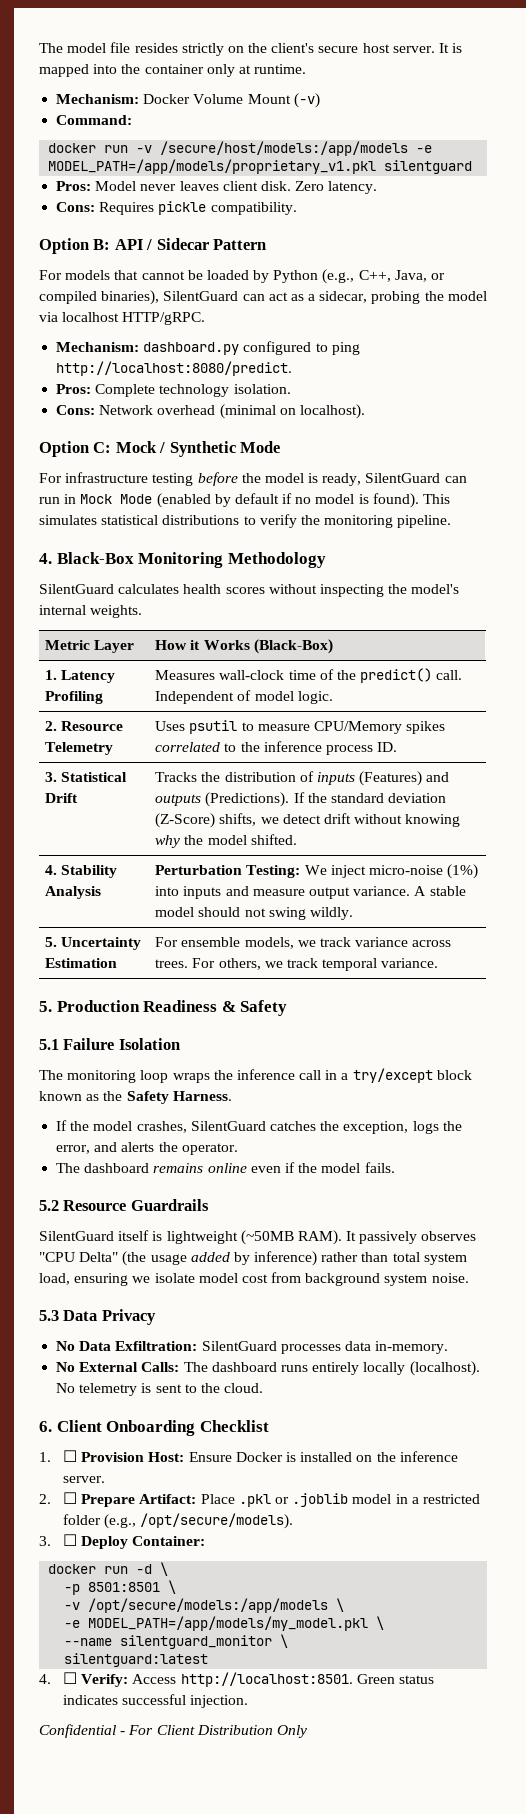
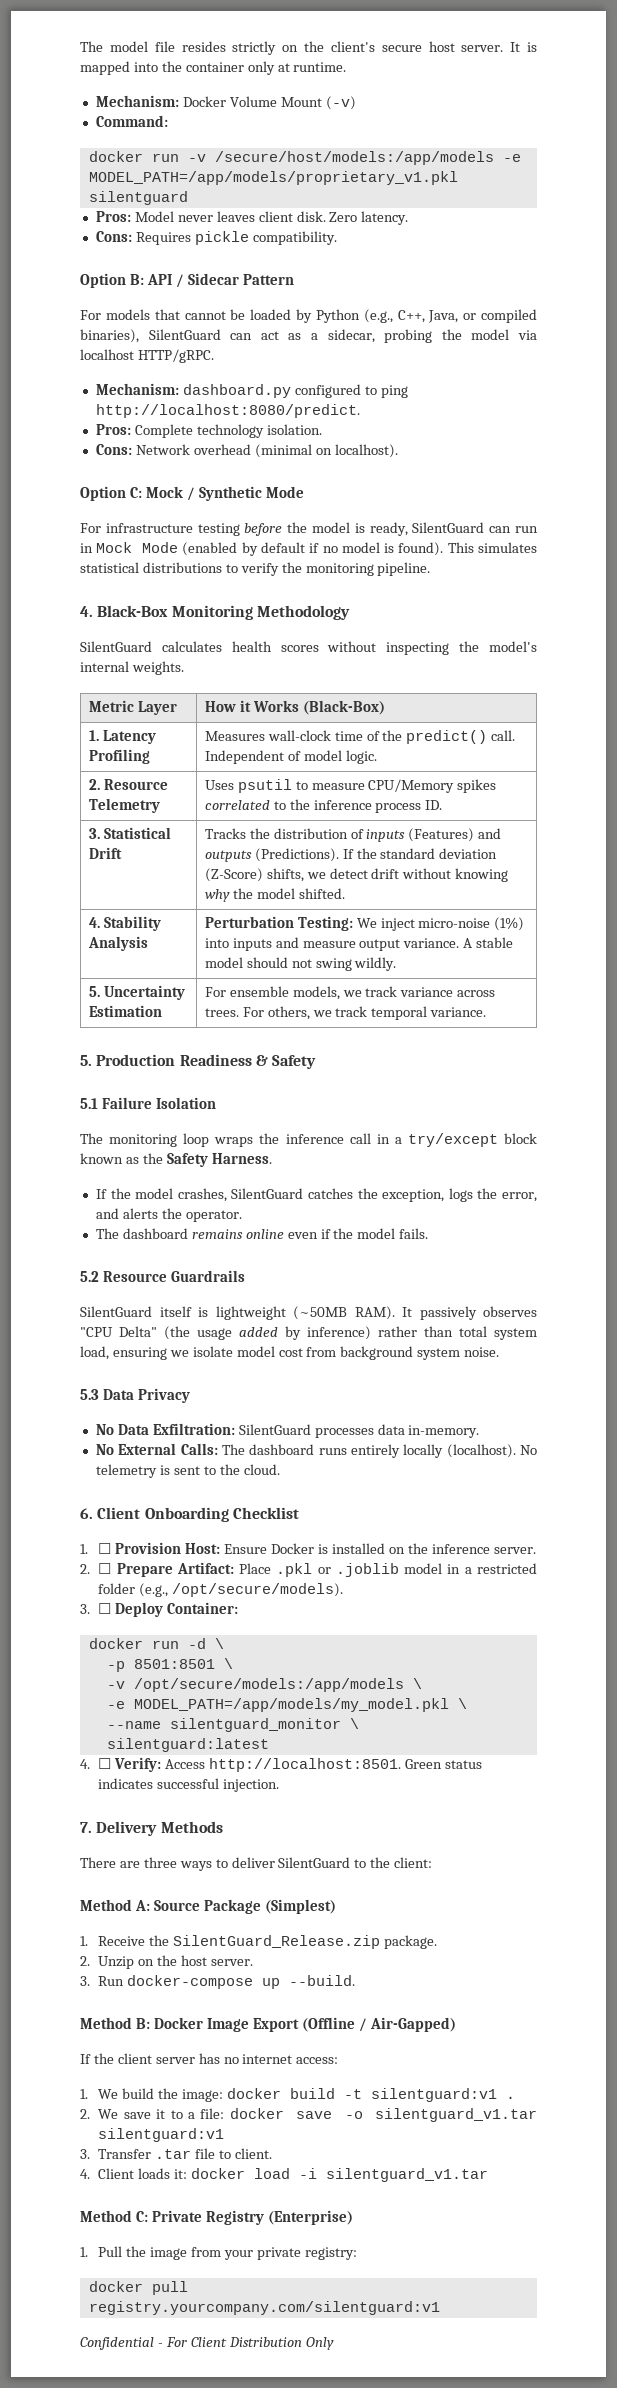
(249, 1701) none -> [80,1821,223,1836] [80,1857,433,1871] [80,1899,337,1914] [80,1935,438,1949] [80,1955,254,1969] [80,1975,356,1989] [80,2017,457,2032] [80,2053,339,2064] [80,2088,516,2102] [80,2108,537,2122] [98,2128,225,2142] [80,2148,273,2159] [80,2168,489,2182] [80,2210,354,2225] [80,2246,357,2260] [88,2281,188,2295] [88,2301,440,2315] // 7. Delivery Methods // There are three ways to deliver SilentGuard to the client: // Method A: Source Package (Simplest) // 1. Receive the SilentGuard_Release.zip package. // 2. Unzip on the host server. // 3. Run docker-compose up --build. // Method B: Docker Image Export (Offline / Air-Gapped) // If the client server has no internet access: // 1. We build the image: docker build -t silentguard:v1 . // 2. We save it to a file: docker save -o silentguard_v1.tar silentguard:v1 // 3. Transfer .tar file to client. // 4. Client loads it: docker load -i silentguard_v1.tar // Method C: Private Registry (Enterprise) // 1. Pull the image from your private registry: // docker pull registry.yourcompany.com/silentguard:v1

